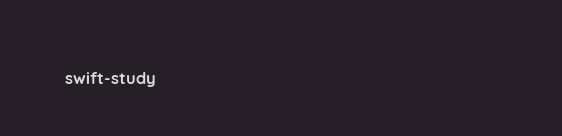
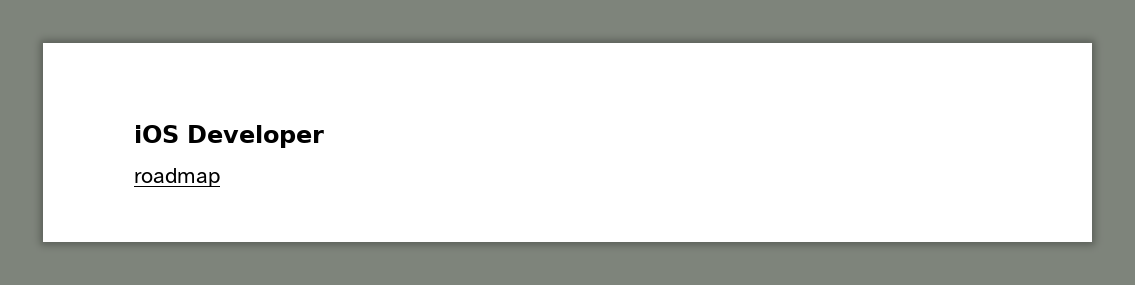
[65,72,156,87] swift-study -> [134,125,324,148] [134,168,220,187] iOS Developer // roadmap

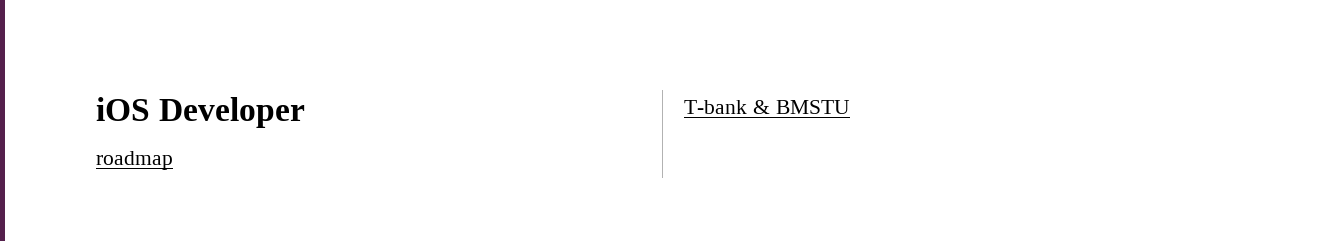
(220, 177) none -> [684,100,850,114] // T-bank & BMSTU

